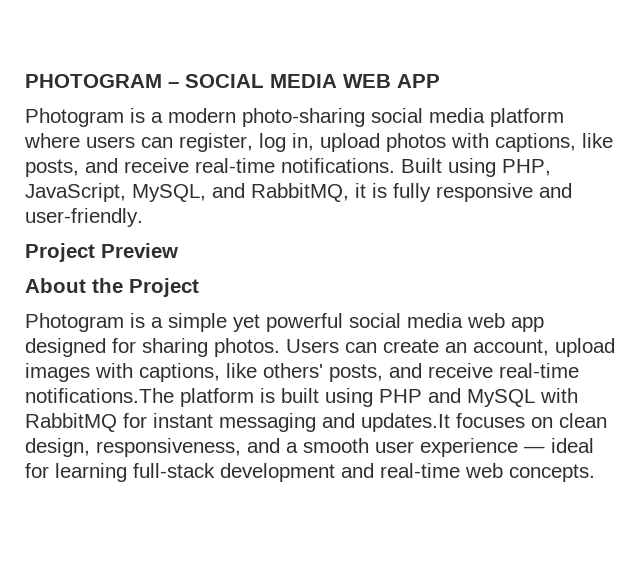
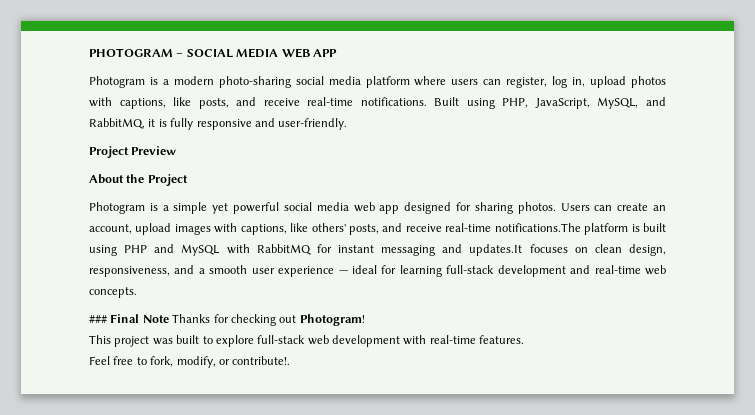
(595, 473) none -> [89,314,365,326] [89,335,525,347] [89,356,291,368] // ### Final Note Thanks for checking out Photogram! // This project was built to explore full-stack web development with real-time features. // Feel free to fork, modify, or contribute!.

